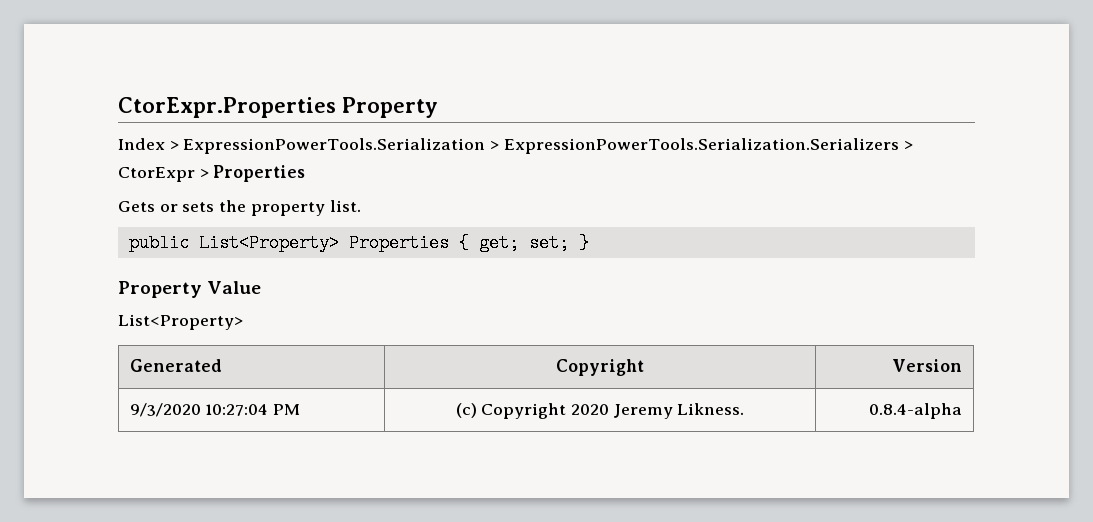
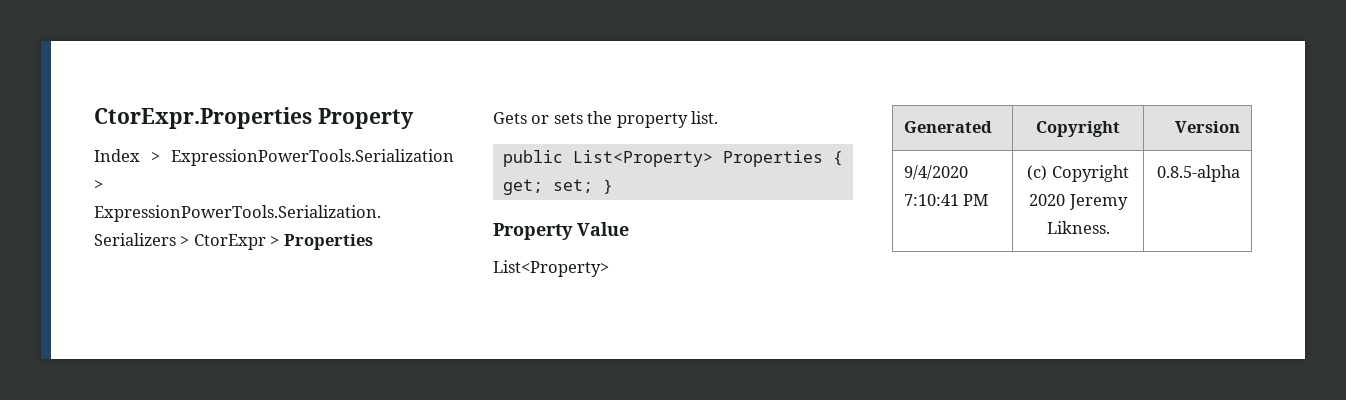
[129,403,269,417] 9/3/2020 10:27:04 -> [903,165,968,180] [903,194,959,206] 9/4/2020 7:10:41
[869,403,963,419] 0.8.4-alpha -> [1157,165,1241,182] 0.8.5-alpha

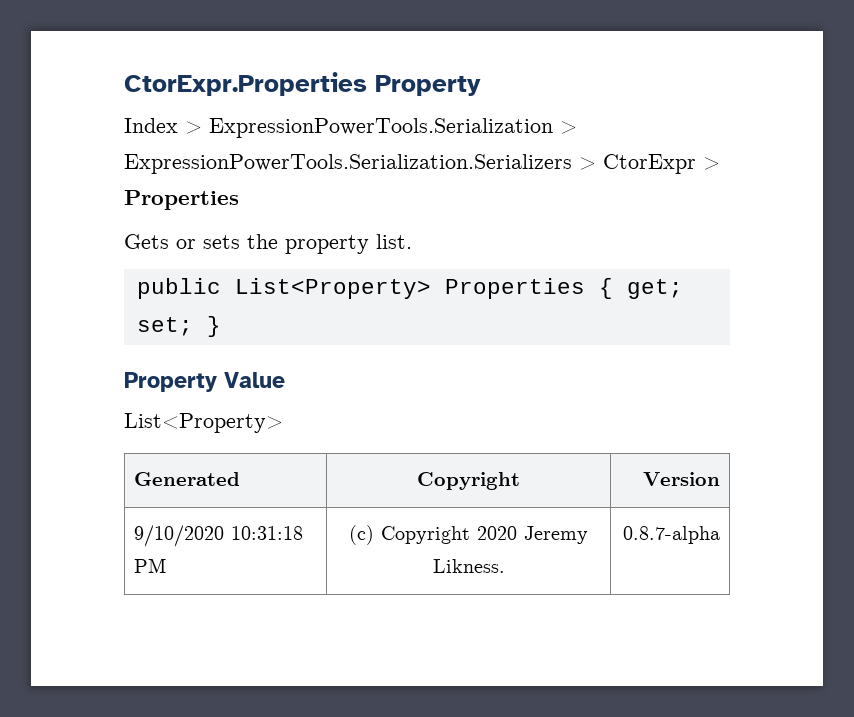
[903,165,968,180] [903,194,959,206] 9/4/2020 7:10:41 -> [134,525,304,547] 9/10/2020 10:31:18
[1157,165,1241,182] 0.8.5-alpha -> [622,526,720,544] 0.8.7-alpha

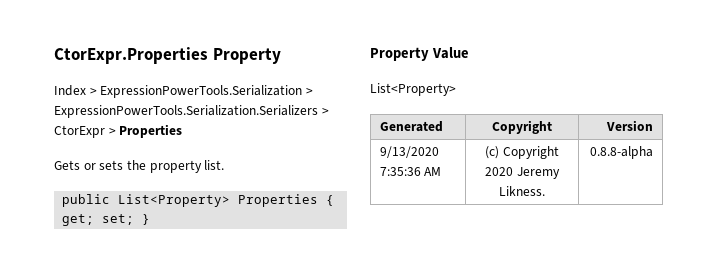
[134,525,304,547] [134,558,167,573] 9/10/2020 10:31:18 PM -> [379,146,439,158] [379,167,442,176] 9/13/2020 7:35:36 AM
[622,526,720,544] 0.8.7-alpha -> [590,146,654,159] 0.8.8-alpha

